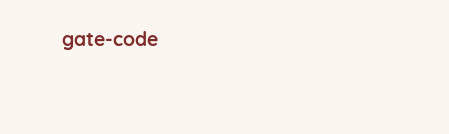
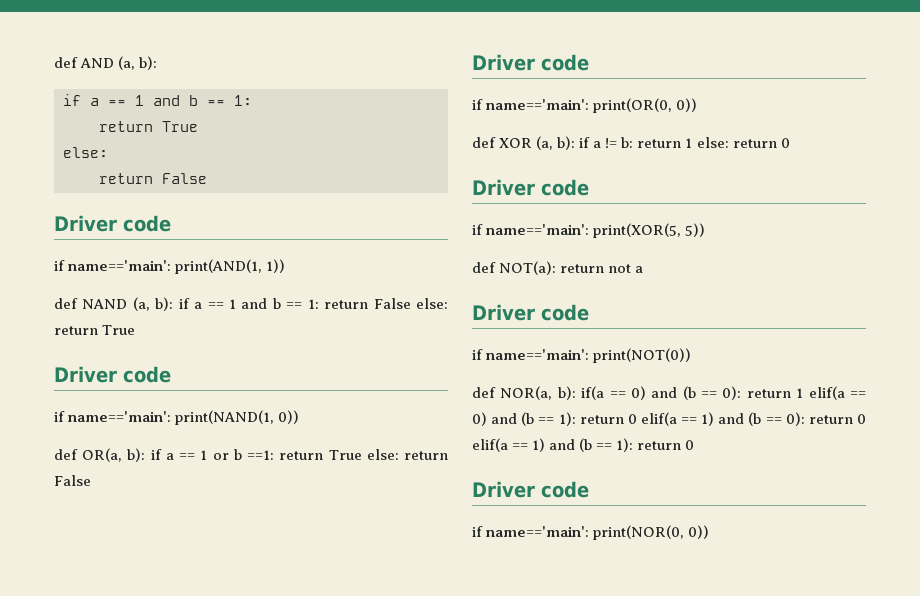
[62,31,158,50] gate-code -> [54,56,158,70] [63,94,252,106] [99,121,198,132] [63,147,108,158] [99,173,207,184] [54,215,171,232] [54,259,286,274] [54,297,449,311] [54,325,136,335] [54,366,171,383] [54,410,300,425] [54,448,448,462] [54,475,91,486] [472,54,589,71] [472,98,698,113] [472,136,790,150] [472,179,589,196] [472,223,706,238] [472,261,644,275] [472,304,589,321] [472,348,692,363] [472,386,866,400] [472,412,866,426] [472,438,695,452] [472,481,589,498] [472,525,710,540] def AND (a, b): // if a == 1 and b == 1: // return True // else: // return False // Driver code // if name=='main': print(AND(1, 1)) // def NAND (a, b): if a == 1 and b == 1: return False else: return True // Driver code // if name=='main': print(NAND(1, 0)) // def OR(a, b): if a == 1 or b ==1: return True else: return False // Driver code // if name=='main': print(OR(0, 0)) // def XOR (a, b): if a != b: return 1 else: return 0 // Driver code // if name=='main': print(XOR(5, 5)) // def NOT(a): return not a // Driver code // if name=='main': print(NOT(0)) // def NOR(a, b): if(a == 0) and (b == 0): return 1 elif(a == 0) and (b == 1): return 0 elif(a == 1) and (b == 0): return 0 elif(a == 1) and (b == 1): return 0 // Driver code // if name=='main': print(NOR(0, 0))

